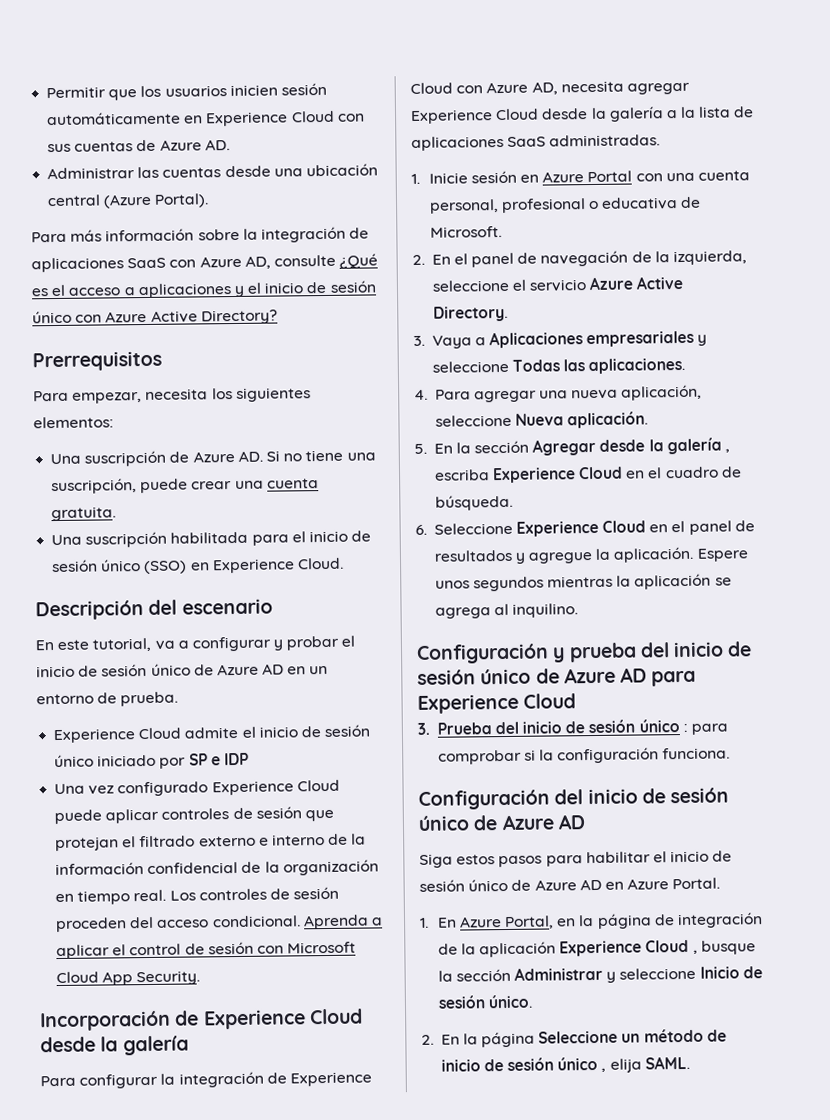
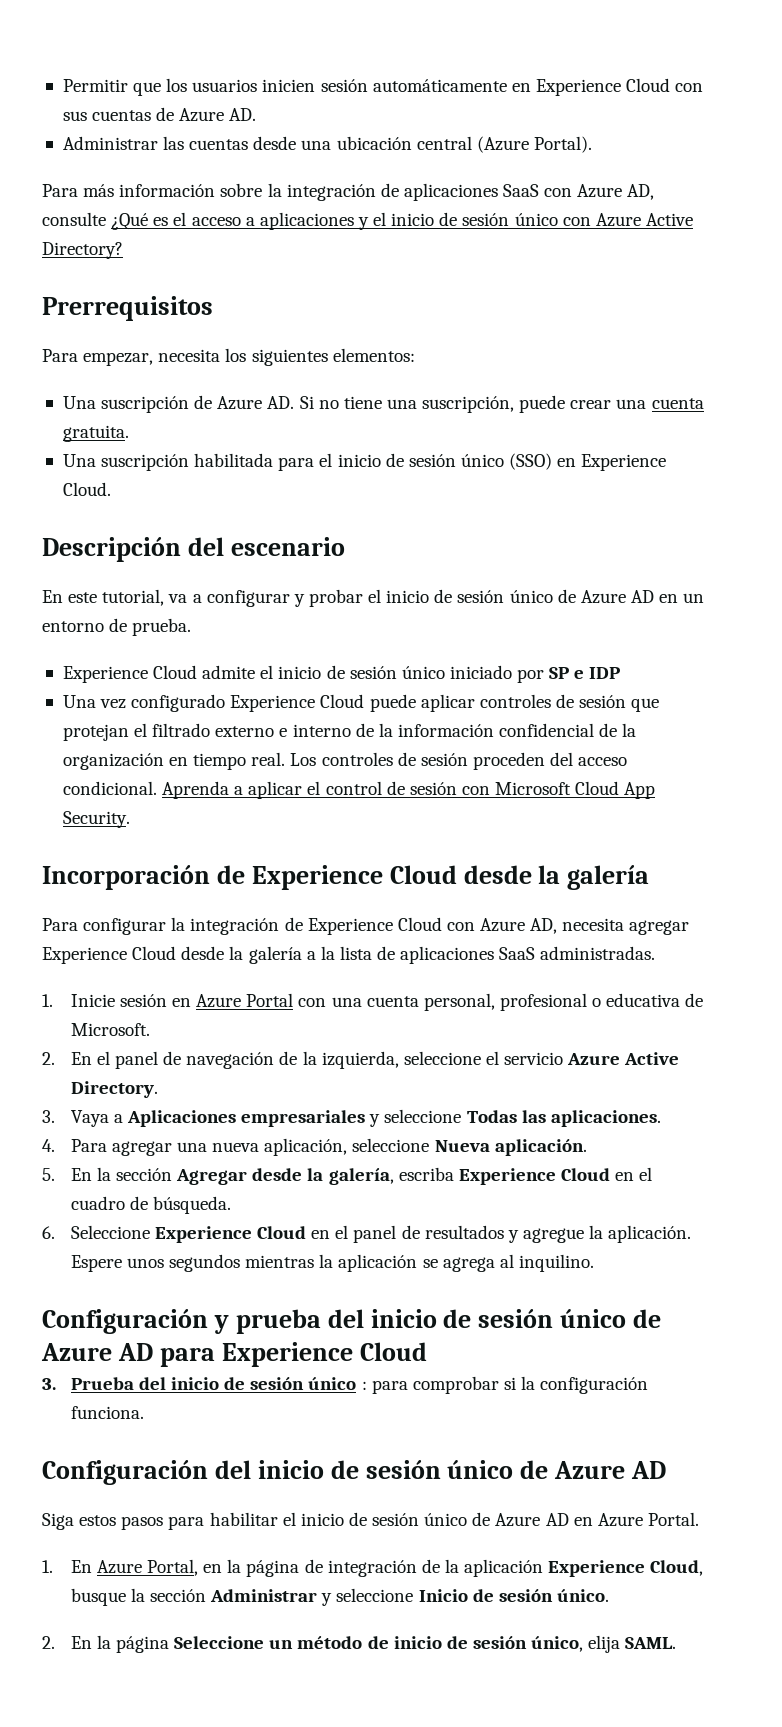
[666,437,731,455] galería , -> [328,1168,394,1185] galería,
[645,939,698,954] Cloud , -> [650,1560,704,1576] Cloud,
[557,1056,607,1072] único , -> [531,1636,584,1652] único,

